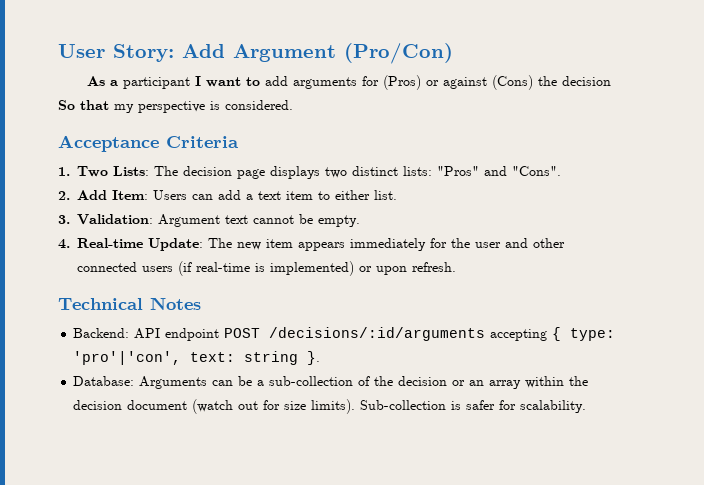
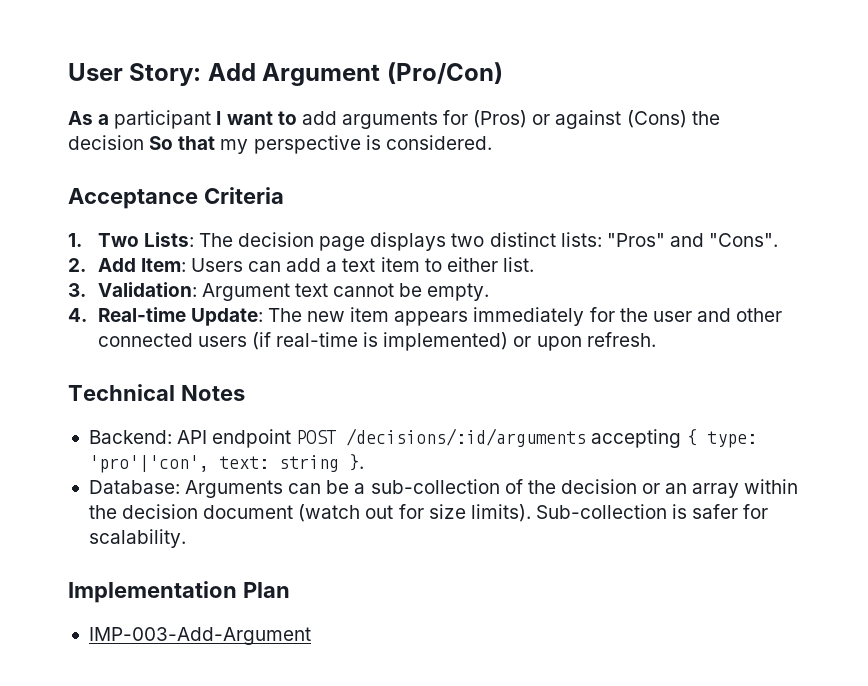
(587, 406) none -> [68,581,290,603] [88,627,311,645] // Implementation Plan // IMP-003-Add-Argument

